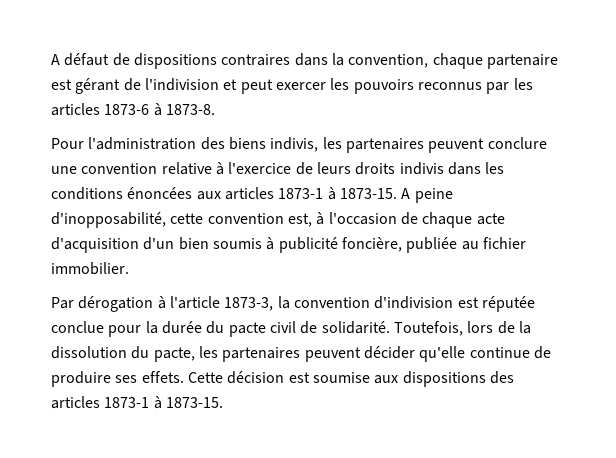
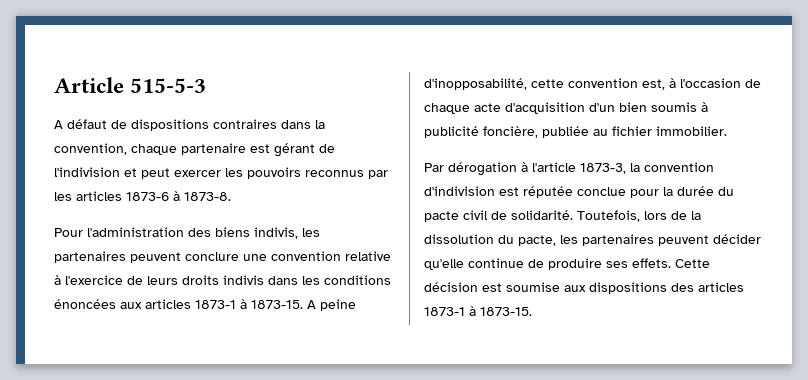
(51, 59) none -> [54,77,207,93] Article 515-5-3 //

